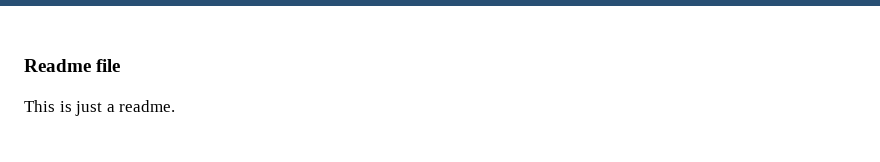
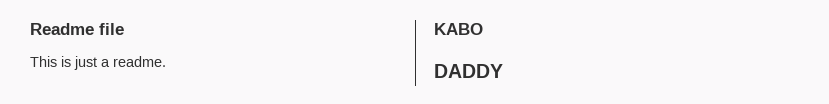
(176, 106) none -> [434,23,483,35] [434,64,503,78] // KABO // DADDY

